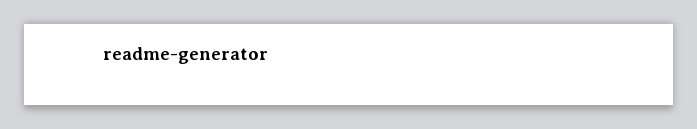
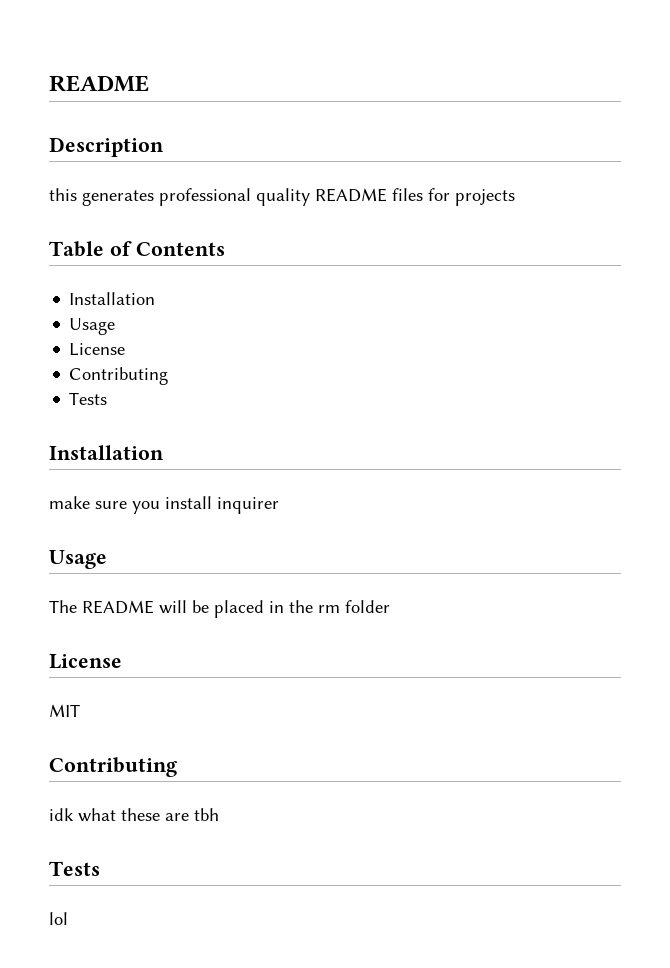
[103,47,268,64] readme-generator -> [49,75,149,92] [49,137,164,157] [49,188,515,206] [49,241,225,257] [69,292,156,305] [69,318,116,335] [69,343,126,356] [69,367,169,385] [69,392,108,405] [49,445,164,460] [49,496,279,514] [49,550,107,569] [49,600,390,618] [49,654,122,669] [49,704,80,717] [49,757,177,777] [49,808,219,822] [49,861,100,876] [49,912,68,925] README // Description // this generates professional quality README files for projects // Table of Contents // Installation // Usage // License // Contributing // Tests // Installation // make sure you install inquirer // Usage // The README will be placed in the rm folder // License // MIT // Contributing // idk what these are tbh // Tests // lol

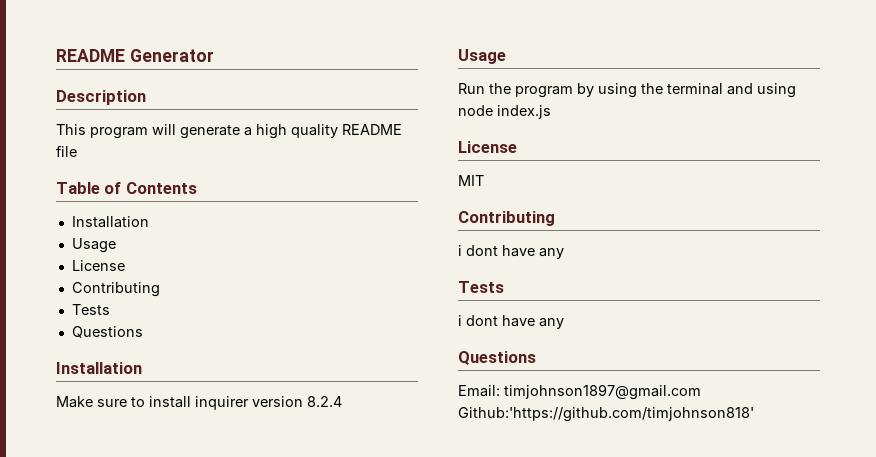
[49,75,149,92] README -> [56,49,214,62] README Generator
[49,188,515,206] this generates professional quality README files for projects -> [56,124,402,139] [56,145,77,157] This program will generate a high quality README file
[49,445,164,460] [49,496,160,514] // Installation // make sure you -> [71,326,143,338] [56,362,142,374] [56,396,145,408] // Questions // Installation // Make sure to
[49,550,107,569] [49,600,390,618] [49,654,122,669] [49,704,80,717] [49,757,177,777] [49,808,219,822] [49,861,100,876] [49,912,68,925] // Usage // The README will be placed in the rm folder // License // MIT // Contributing // idk what these are tbh // Tests // lol -> [252,396,342,407] [458,49,506,64] [458,83,796,98] [458,105,551,119] [458,141,517,153] [458,175,484,186] [458,211,555,226] [458,245,564,259] [458,281,504,293] [458,315,564,329] [458,351,536,365] [458,384,701,400] [458,407,754,422] version 8.2.4 // Usage // Run the program by using the terminal and using node index.js // License // MIT // Contributing // i dont have any // Tests // i dont have any // Questions // Email: timjohnson1897@gmail.com Github:'https://github.com/timjohnson818'

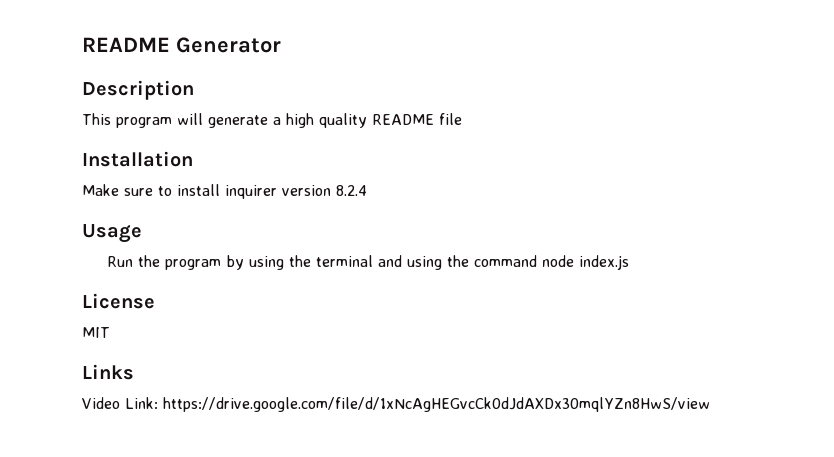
[56,182,197,194] [71,216,149,228] [71,238,116,253] [71,260,125,271] [71,282,160,297] [71,304,110,315] [71,326,143,338] // Table of Contents // Installation // Usage // License // Contributing // Tests // Questions -> (462, 119) none
(796, 90) none -> [446,255,537,267] the command
[458,211,555,226] [458,245,564,259] [458,281,504,293] [458,315,564,329] [458,351,536,365] [458,384,701,400] [458,407,754,422] Contributing // i dont have any // Tests // i dont have any // Questions // Email: timjohnson1897@gmail.com Github:'https://github.com/timjohnson818' -> [82,364,134,380] [82,397,710,412] Links // Video Link: https://drive.google.com/file/d/1xNcAgHEGvcCk0dJdAXDx30mqlYZn8HwS/view

